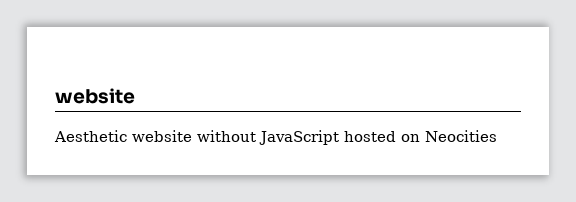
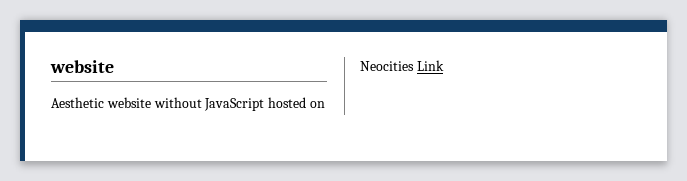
(497, 136) none -> [416,60,444,71] Link

